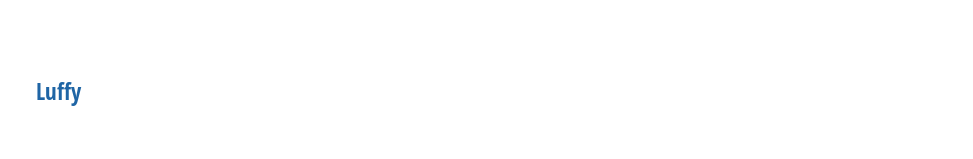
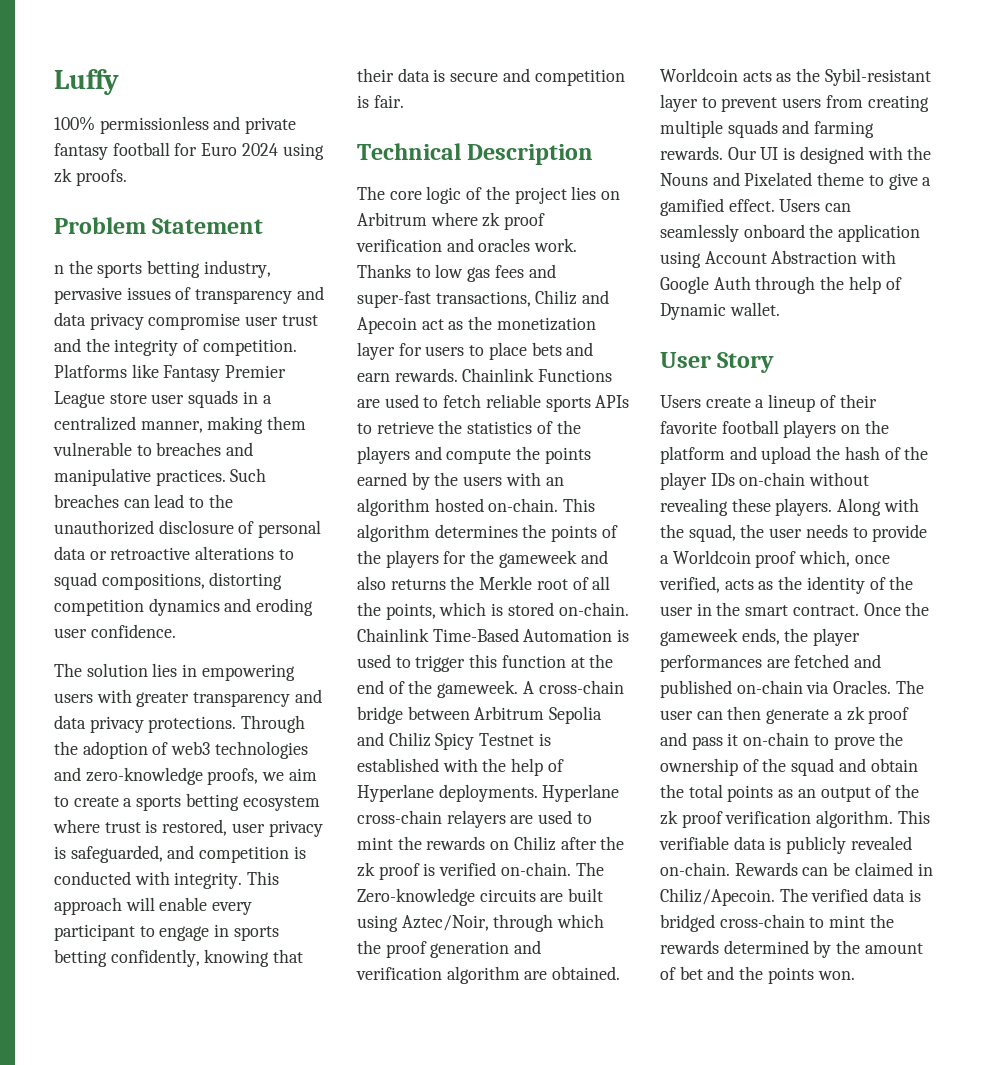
(82, 94) none -> [54,116,297,134] [54,142,324,160] [54,168,127,186] [54,217,264,234] [54,260,271,278] [54,286,324,304] [54,312,318,330] [54,338,297,356] [54,364,287,382] [54,390,272,408] [54,416,307,434] [53,442,254,456] [54,468,267,486] [54,494,233,508] [54,520,322,538] [54,546,294,560] [54,572,283,590] [54,598,314,616] [54,624,176,638] [54,663,295,681] [54,689,322,707] [54,715,306,733] [54,741,308,759] [54,767,317,785] [54,793,320,811] [53,819,323,837] [54,845,306,863] [54,871,280,889] [54,897,253,915] [54,924,279,941] [54,949,304,967] [357,68,625,86] [357,95,404,108] [357,143,594,165] [357,186,621,204] [357,212,546,230] [356,238,578,252] [357,264,556,282] [357,290,610,308] [357,316,596,334] [357,342,594,360] [357,368,613,382] [357,394,630,412] [357,420,581,434] [357,446,591,464] [357,472,564,490] [357,498,596,516] [357,524,618,542] [357,550,608,568] [357,576,611,590] [357,602,629,620] [357,628,630,642] [357,654,614,672] [357,680,624,698] [357,706,603,724] [357,732,551,750] [357,758,564,776] [357,784,620,802] [357,810,592,828] [357,836,625,851] [357,862,604,880] [357,888,604,906] [357,914,605,932] [357,940,542,958] [356,966,621,984] [660,68,931,86] [660,94,929,112] [660,120,875,138] [660,146,932,164] [660,172,932,190] [660,198,852,216] [660,224,921,242] [660,250,897,268] [660,276,902,294] [660,302,780,320] [660,352,775,373] [660,394,877,412] [660,420,889,438] [660,446,929,464] [660,472,870,490] [660,498,919,516] [660,524,928,542] [660,550,890,568] [659,576,914,594] [660,602,930,616] [660,628,861,646] [660,654,882,672] [660,680,924,698] [660,706,910,724] [660,732,904,750] [660,758,918,776] [660,784,920,802] [660,810,930,828] [659,836,912,854] [660,862,933,876] [660,888,921,906] [660,914,894,932] [660,940,923,958] [660,966,855,984] // 100% permissionless and private fantasy football for Euro 2024 using zk proofs. // Problem Statement // n the sports betting industry, pervasive issues of transparency and data privacy compromise user trust and the integrity of competition. Platforms like Fantasy Premier League store user squads in a centralized manner, making them vulnerable to breaches and manipulative practices. Such breaches can lead to the unauthorized disclosure of personal data or retroactive alterations to squad compositions, distorting competition dynamics and eroding user confidence. // The solution lies in empowering users with greater transparency and data privacy protections. Through the adoption of web3 technologies and zero-knowledge proofs, we aim to create a sports betting ecosystem where trust is restored, user privacy is safeguarded, and competition is conducted with integrity. This approach will enable every participant to engage in sports betting confidently, knowing that their data is secure and competition is fair. // Technical Description // The core logic of the project lies on Arbitrum where zk proof verification and oracles work. Thanks to low gas fees and super-fast transactions, Chiliz and Apecoin act as the monetization layer for users to place bets and earn rewards. Chainlink Functions are used to fetch reliable sports APIs to retrieve the statistics of the players and compute the points earned by the users with an algorithm hosted on-chain. This algorithm determines the points of the players for the gameweek and also returns the Merkle root of all the points, which is stored on-chain. Chainlink Time-Based Automation is used to trigger this function at the end of the gameweek. A cross-chain bridge between Arbitrum Sepolia and Chiliz Spicy Testnet is established with the help of Hyperlane deployments. Hyperlane cross-chain relayers are used to mint the rewards on Chiliz after the zk proof is verified on-chain. The Zero-knowledge circuits are built using Aztec/Noir, through which the proof generation and verification algorithm are obtained. Worldcoin acts as the Sybil-resistant layer to prevent users from creating multiple squads and farming rewards. Our UI is designed with the Nouns and Pixelated theme to give a gamified effect. Users can seamlessly onboard the application using Account Abstraction with Google Auth through the help of Dynamic wallet. // User Story // Users create a lineup of their favorite football players on the platform and upload the hash of the player IDs on-chain without revealing these players. Along with the squad, the user needs to provide a Worldcoin proof which, once verified, acts as the identity of the user in the smart contract. Once the gameweek ends, the player performances are fetched and published on-chain via Oracles. The user can then generate a zk proof and pass it on-chain to prove the ownership of the squad and obtain the total points as an output of the zk proof verification algorithm. This verifiable data is publicly revealed on-chain. Rewards can be claimed in Chiliz/Apecoin. The verified data is bridged cross-chain to mint the rewards determined by the amount of bet and the points won.

